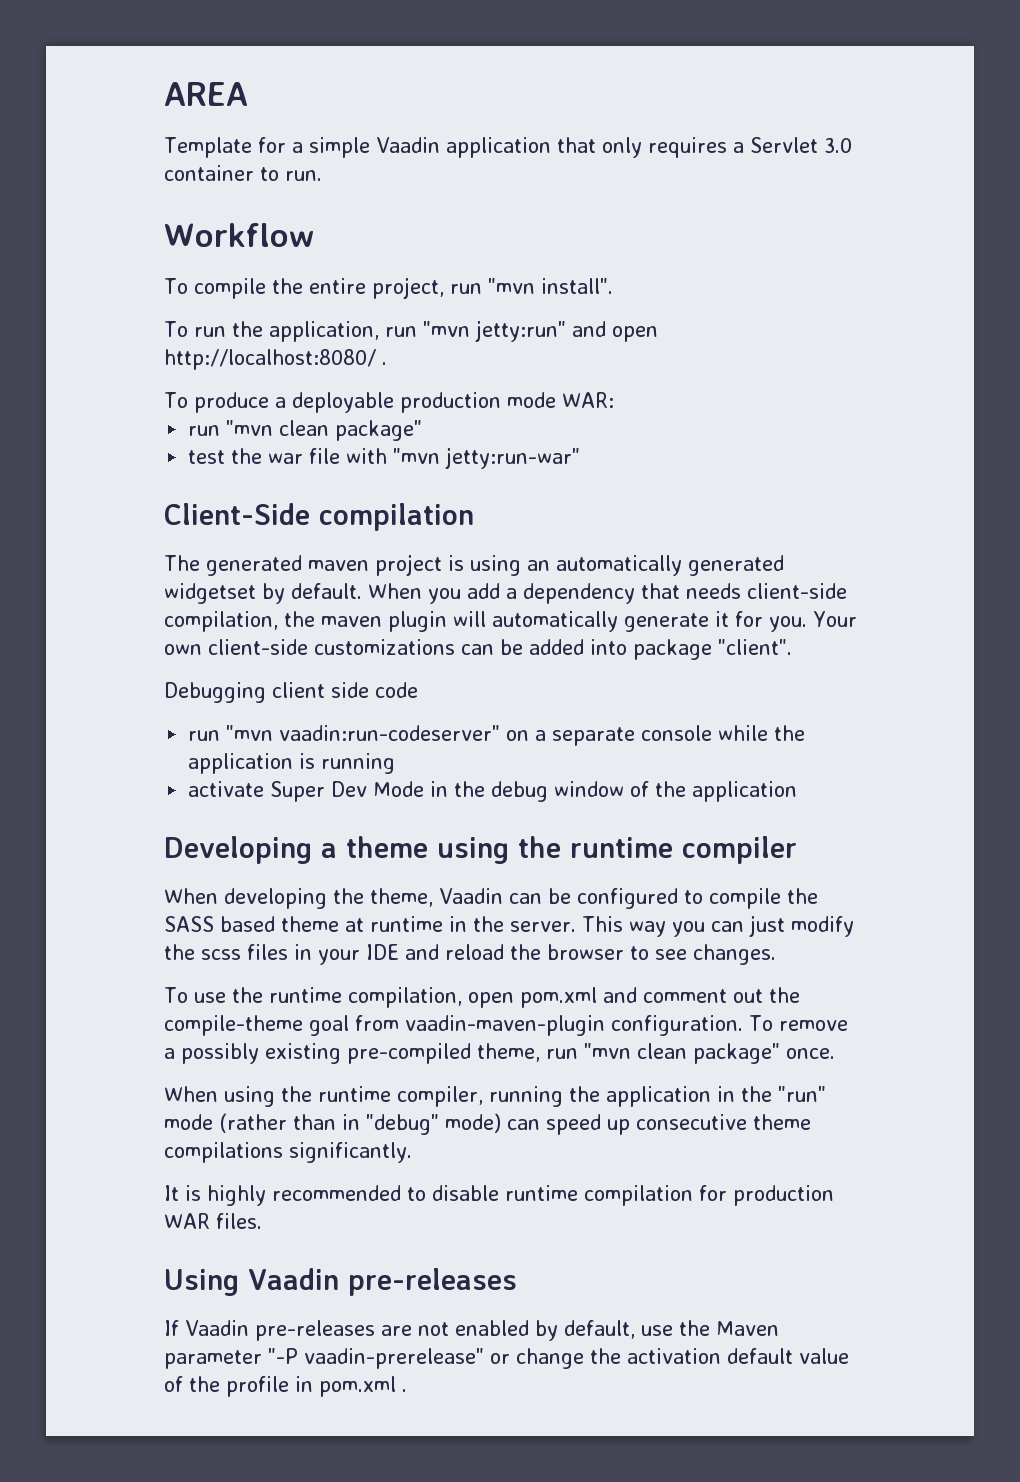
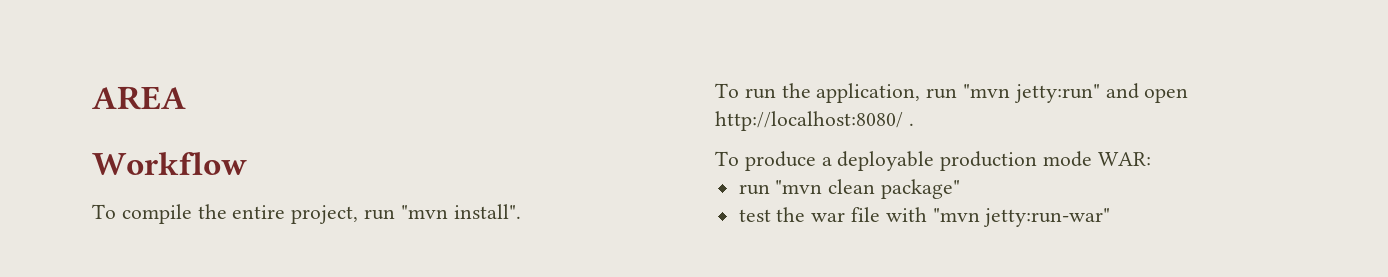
[164,137,852,158] [164,165,322,181] // Template for a simple Vaadin application that only requires a Servlet 3.0 container to run. -> (186, 98) none
[164,503,474,531] [164,554,784,576] [164,583,847,604] [164,611,857,632] [164,639,792,660] [164,682,418,703] [188,725,806,746] [188,753,396,774] [188,781,798,802] [164,836,797,864] [164,888,818,909] [164,915,854,937] [164,944,776,965] [164,987,800,1008] [164,1015,848,1036] [164,1043,835,1064] [164,1086,826,1107] [164,1113,811,1135] [164,1142,412,1163] [164,1185,834,1206] [164,1213,262,1229] [164,1268,517,1296] [164,1320,779,1341] [164,1348,849,1369] [164,1376,407,1397] // Client-Side compilation // The generated maven project is using an automatically generated widgetset by default. When you add a dependency that needs client-side compilation, the maven plugin will automatically generate it for you. Your own client-side customizations can be added into package "client". // Debugging client side code // run "mvn vaadin:run-codeserver" on a separate console while the application is running // activate Super Dev Mode in the debug window of the application // Developing a theme using the runtime compiler // When developing the theme, Vaadin can be configured to compile the SASS based theme at runtime in the server. This way you can just modify the scss files in your IDE and reload the browser to see changes. // To use the runtime compilation, open pom.xml and comment out the compile-theme goal from vaadin-maven-plugin configuration. To remove a possibly existing pre-compiled theme, run "mvn clean package" once. // When using the runtime compiler, running the application in the "run" mode (rather than in "debug" mode) can speed up consecutive theme compilations significantly. // It is highly recommended to disable runtime compilation for production WAR files. // Using Vaadin pre-releases // If Vaadin pre-releases are not enabled by default, use the Maven parameter "-P vaadin-prerelease" or change the activation default value of the profile in pom.xml . -> (1111, 217) none

